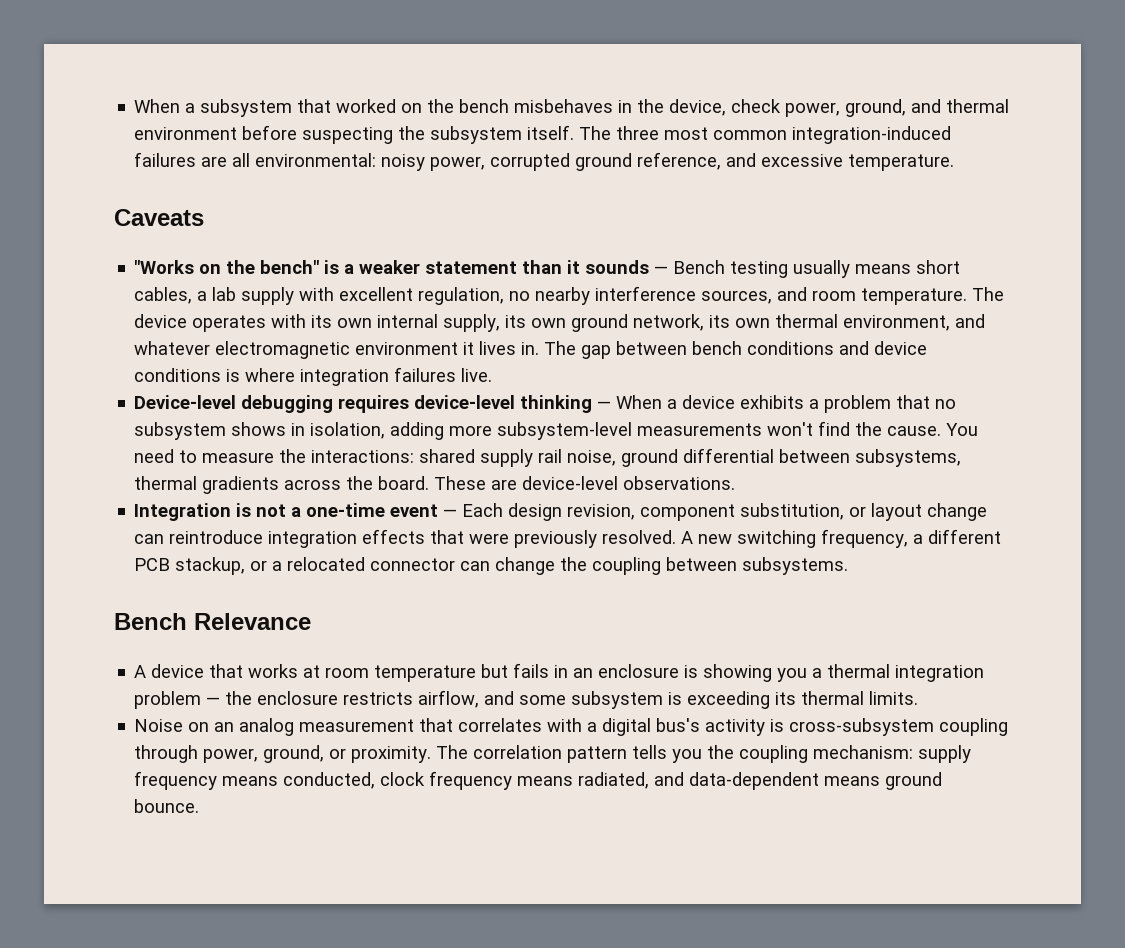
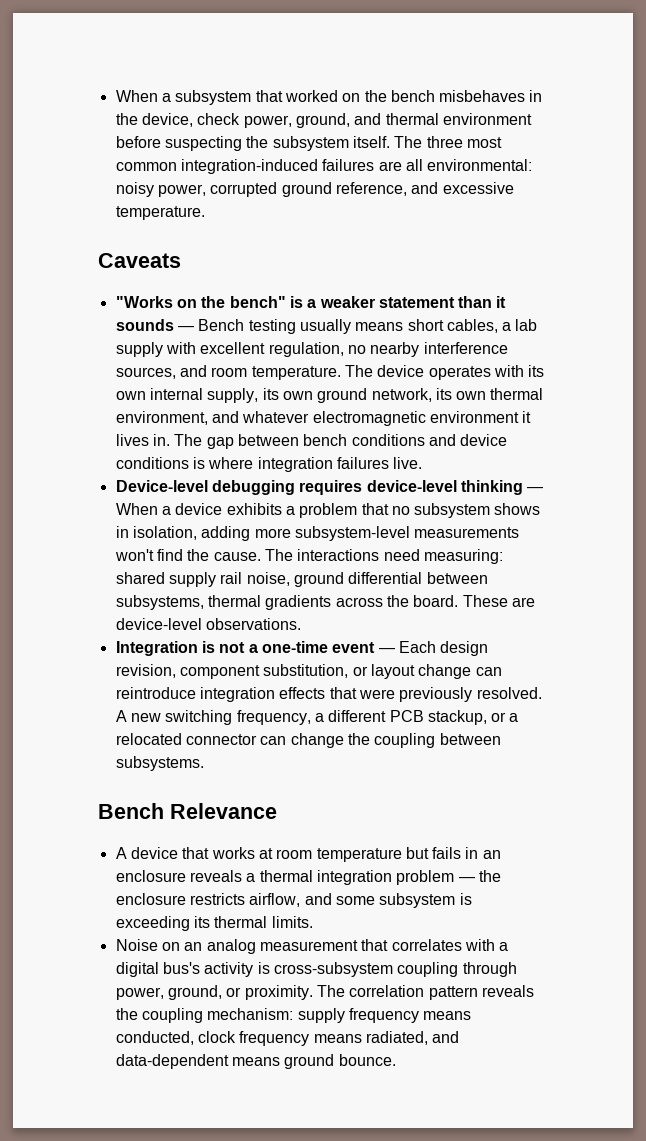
[946,423,979,436] [134,449,415,463] You need to measure the interactions: -> [264,549,503,564] The interactions need measuring:
[684,664,808,682] is showing you -> [189,870,242,882] reveals
[632,745,703,763] tells you -> [481,985,534,997] reveals

